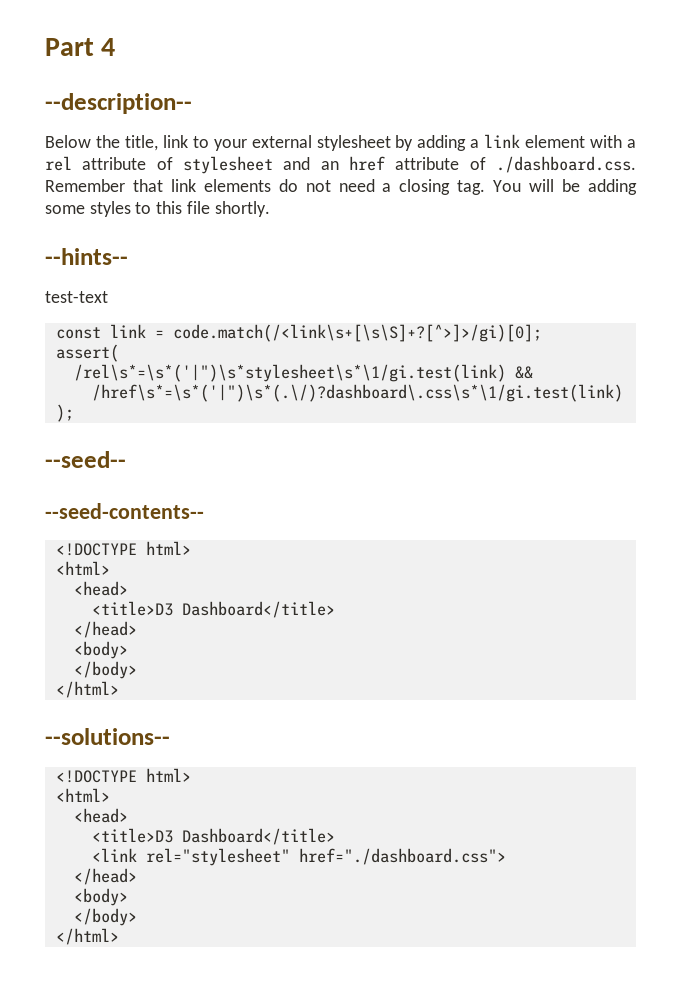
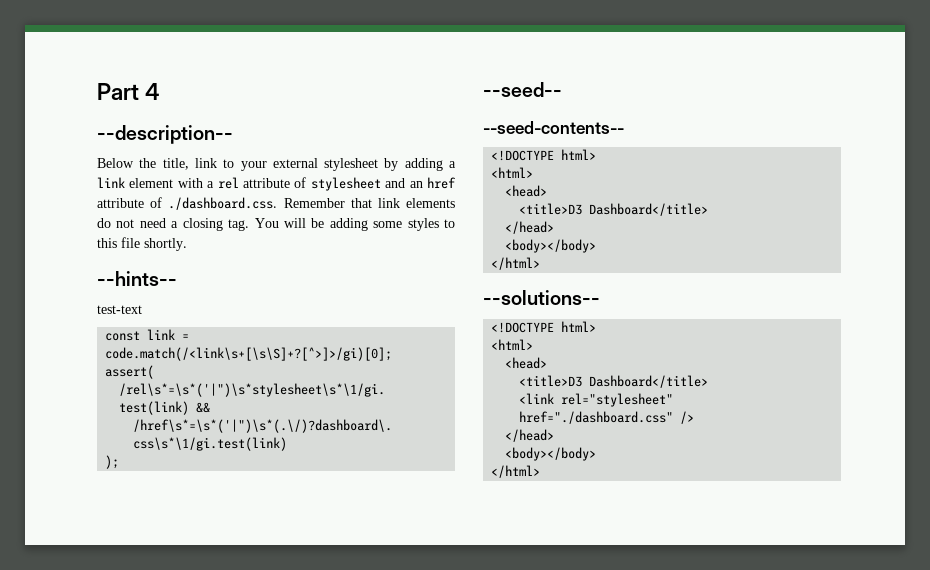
[73,641,128,659] [73,661,137,679] <body> // </body> -> [505,239,597,253] <body></body>
[298,848,506,865] [73,868,137,885] [73,888,128,906] [73,908,137,926] href="./dashboard.css"> // </head> // <body> // </body> -> [519,411,695,424] [505,429,555,442] [505,447,597,461] href="./dashboard.css" /> // </head> // <body></body>

